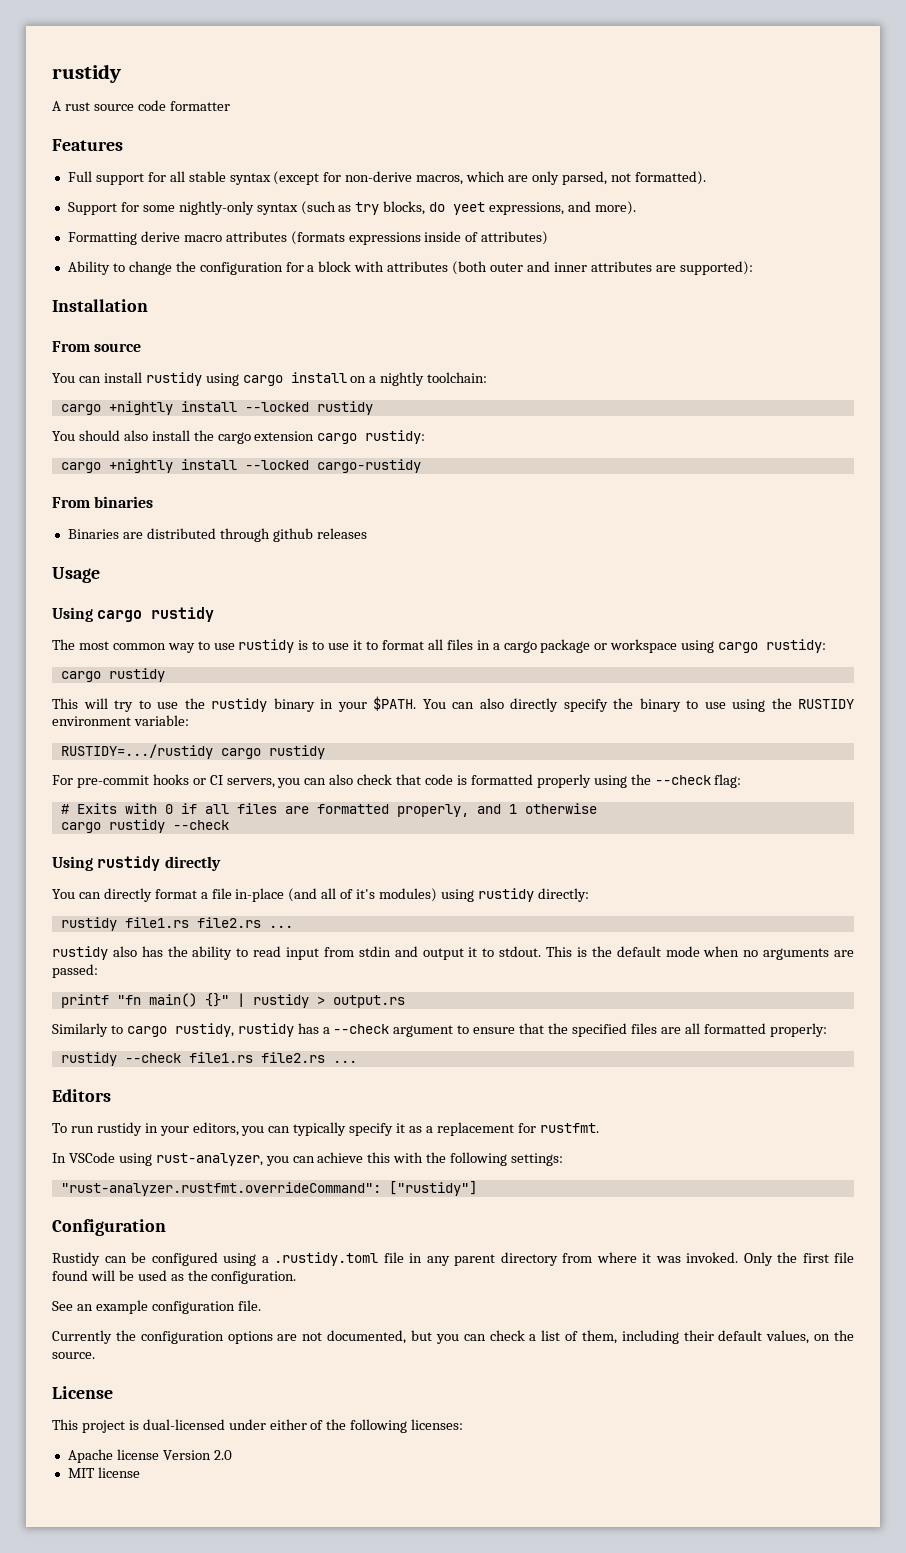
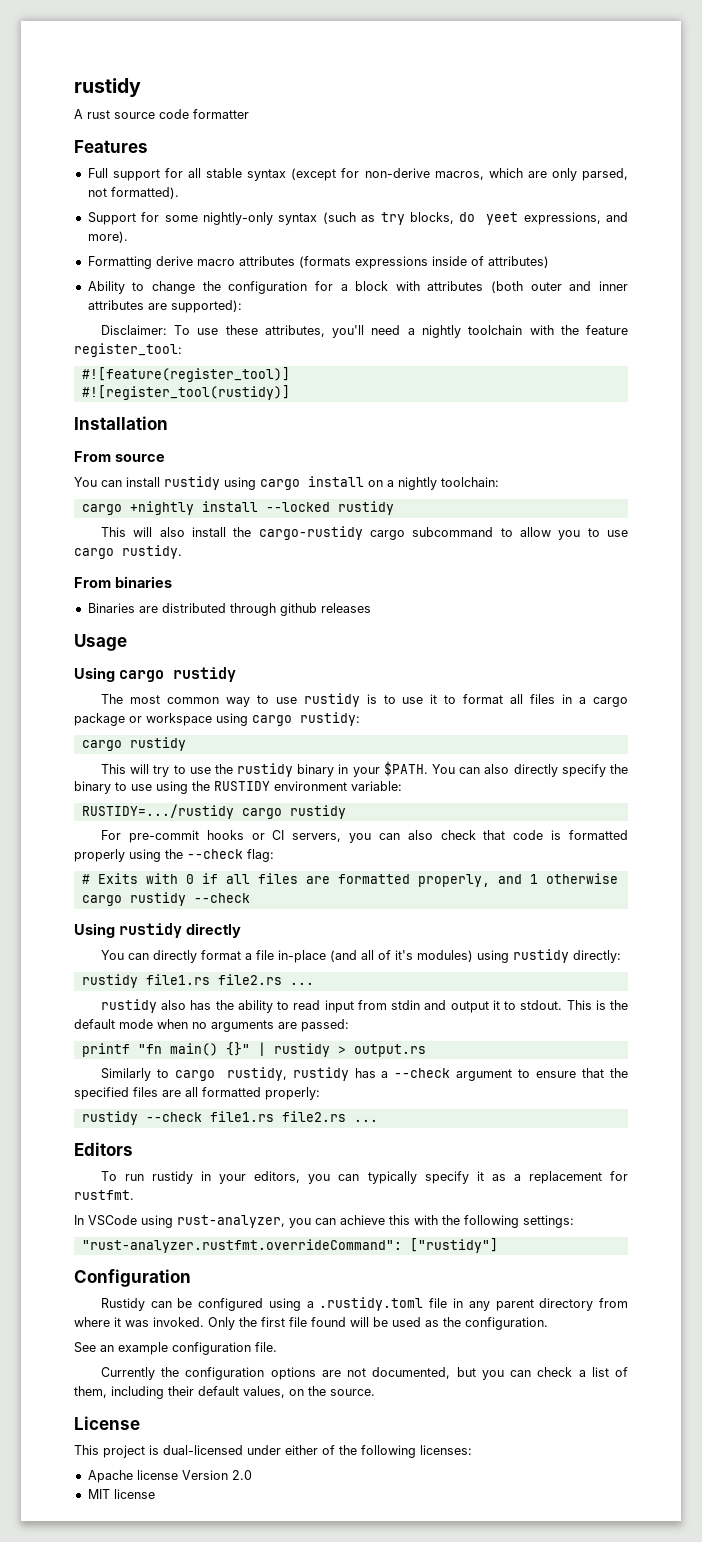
(753, 268) none -> [100,325,628,338] [74,343,182,357] [81,367,290,382] [81,385,290,400] // Disclaimer: To use these attributes, you'll need a nightly toolchain with the feature register_tool: // #![feature(register_tool)] // #![register_tool(rustidy)]
[52,430,120,441] You should -> [100,527,153,537] This will
[217,430,426,444] [60,459,421,473] cargo extension cargo rustidy: // cargo +nightly install --locked cargo-rustidy -> [258,526,628,540] [74,545,182,559] cargo-rustidy cargo subcommand to allow you to use cargo rustidy.

